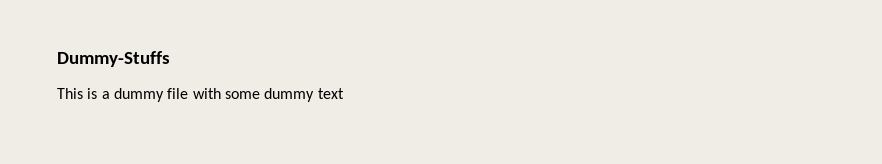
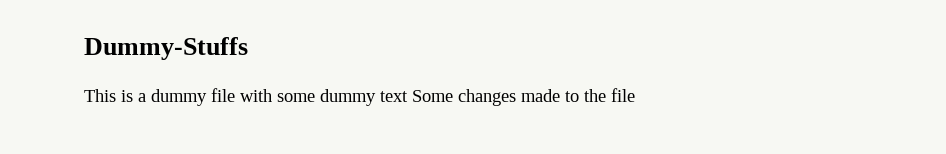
(344, 93) none -> [412,88,635,106] Some changes made to the file

